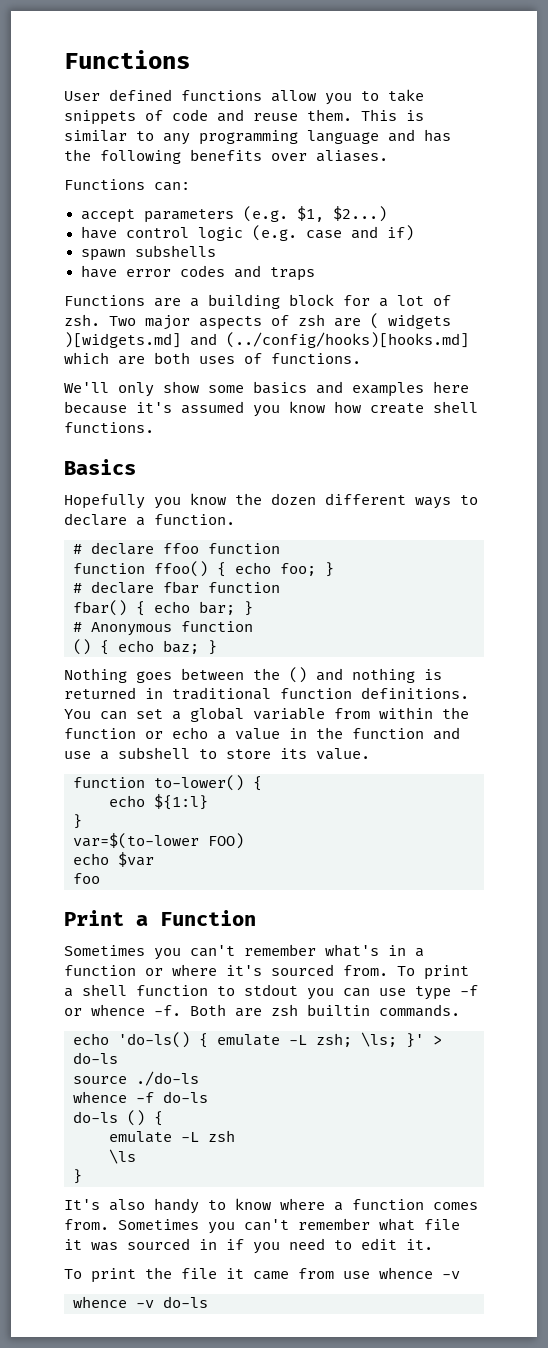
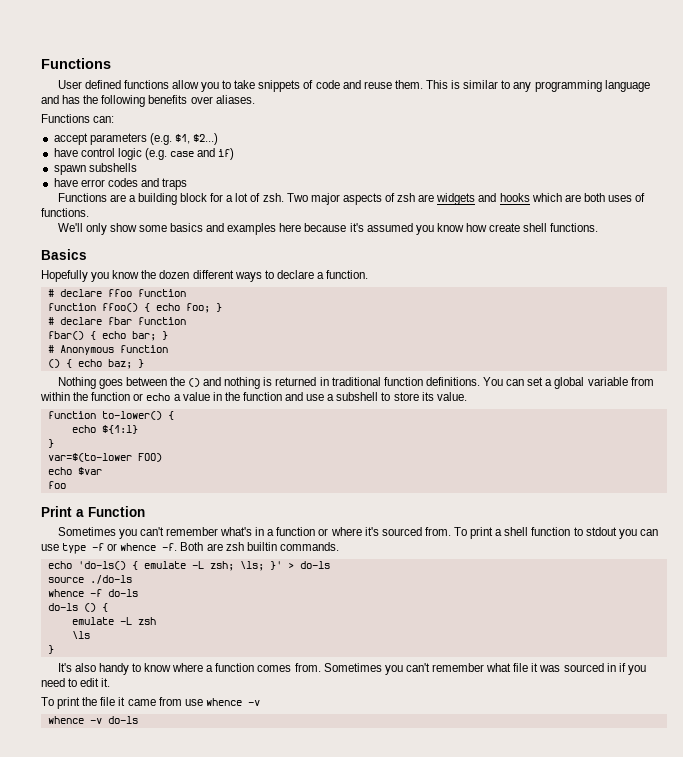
[370,313,451,329] [64,332,469,348] ( widgets )[widgets.md] and (../config/hooks)[hooks.md] -> [436,193,530,205] widgets and hooks

